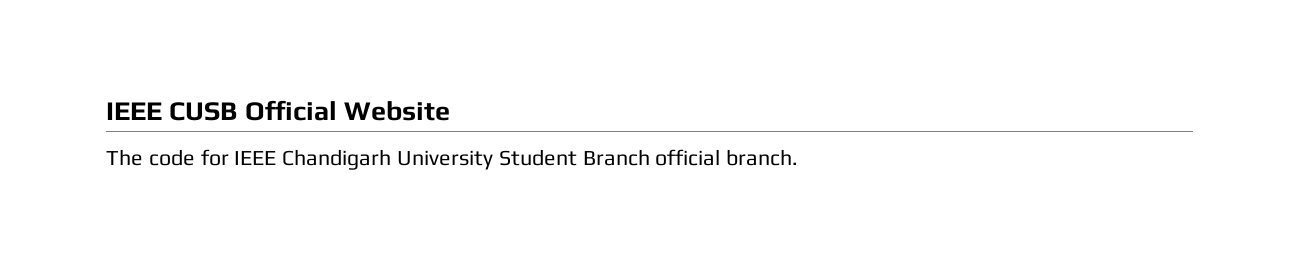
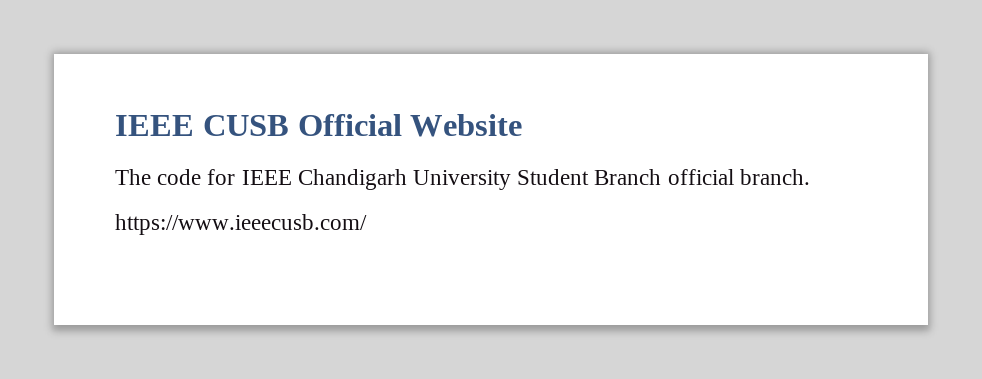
(799, 157) none -> [115,214,367,235] // https://www.ieeecusb.com/

